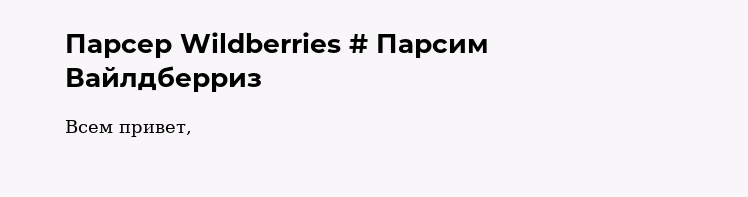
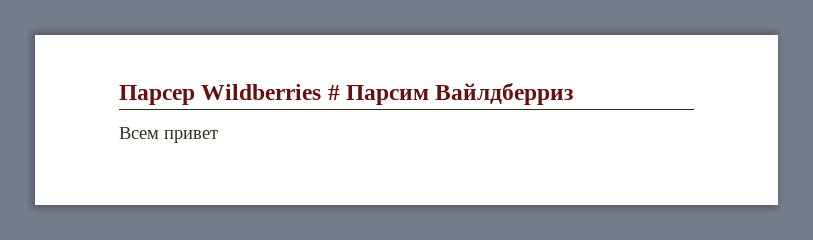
[119,124,192,137] привет, -> [164,130,218,143] привет

